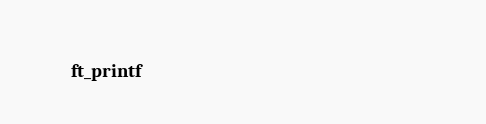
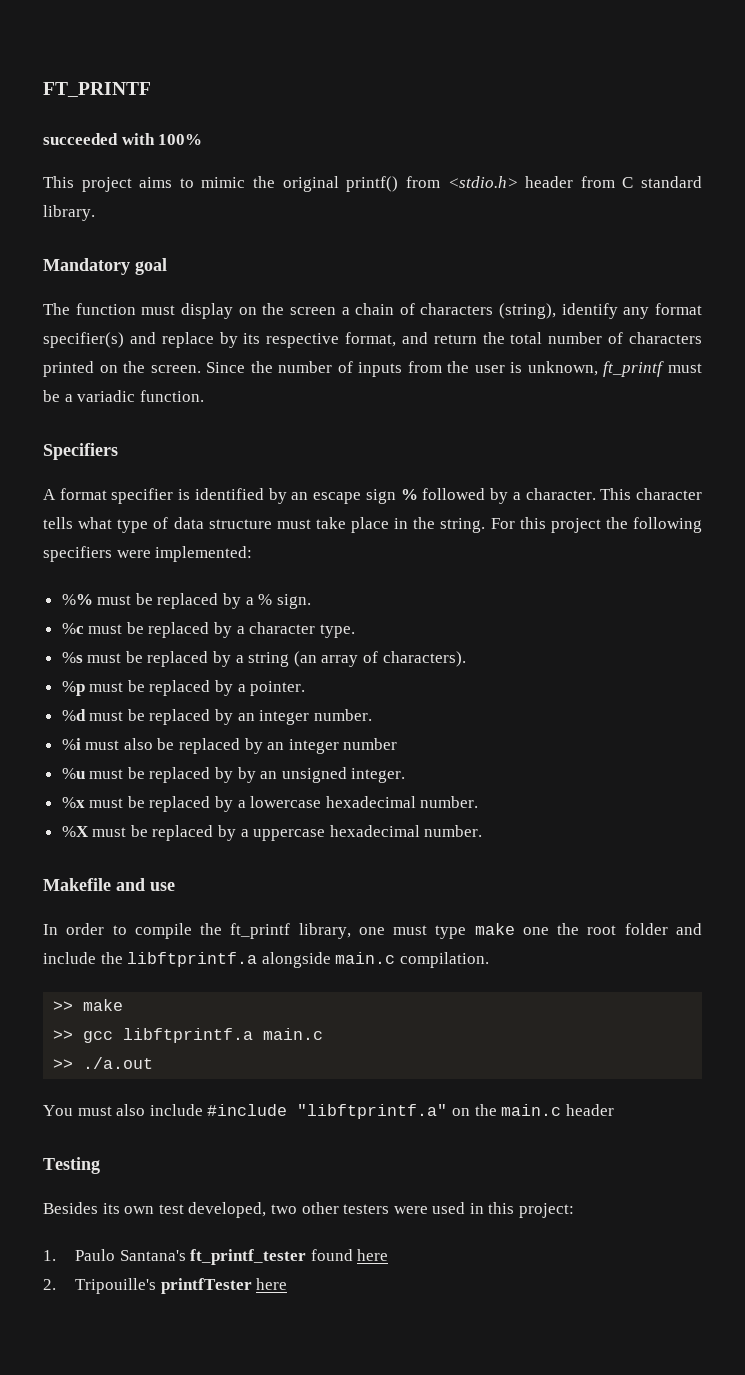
[71,64,143,81] ft_printf -> [43,82,151,97] [43,133,203,145] [43,176,702,192] [43,205,95,221] [43,258,167,275] [43,303,702,319] [43,332,702,348] [43,361,702,377] [43,390,204,402] [43,443,118,460] [43,488,703,504] [43,517,702,533] [43,546,253,562] [61,593,311,609] [61,622,355,638] [61,651,466,667] [61,680,306,696] [61,709,372,725] [61,738,398,754] [61,767,406,783] [61,796,479,812] [61,825,483,841] [43,878,175,891] [43,923,702,939] [43,952,489,968] [53,999,124,1011] [53,1028,324,1043] [53,1057,154,1069] [43,1104,614,1119] [43,1157,100,1174] [43,1202,575,1218] [43,1249,389,1265] [43,1278,288,1294] FT_PRINTF // succeeded with 100% // This project aims to mimic the original printf() from <stdio.h> header from C standard library. // Mandatory goal // The function must display on the screen a chain of characters (string), identify any format specifier(s) and replace by its respective format, and return the total number of characters printed on the screen. Since the number of inputs from the user is unknown, ft_printf must be a variadic function. // Specifiers // A format specifier is identified by an escape sign % followed by a character. This character tells what type of data structure must take place in the string. For this project the following specifiers were implemented: // %% must be replaced by a % sign. // %c must be replaced by a character type. // %s must be replaced by a string (an array of characters). // %p must be replaced by a pointer. // %d must be replaced by an integer number. // %i must also be replaced by an integer number // %u must be replaced by by an unsigned integer. // %x must be replaced by a lowercase hexadecimal number. // %X must be replaced by a uppercase hexadecimal number. // Makefile and use // In order to compile the ft_printf library, one must type make one the root folder and include the libftprintf.a alongside main.c compilation. // >> make // >> gcc libftprintf.a main.c // >> ./a.out // You must also include #include "libftprintf.a" on the main.c header // Testing // Besides its own test developed, two other testers were used in this project: // 1. Paulo Santana's ft_printf_tester found here // 2. Tripouille's printfTester here

